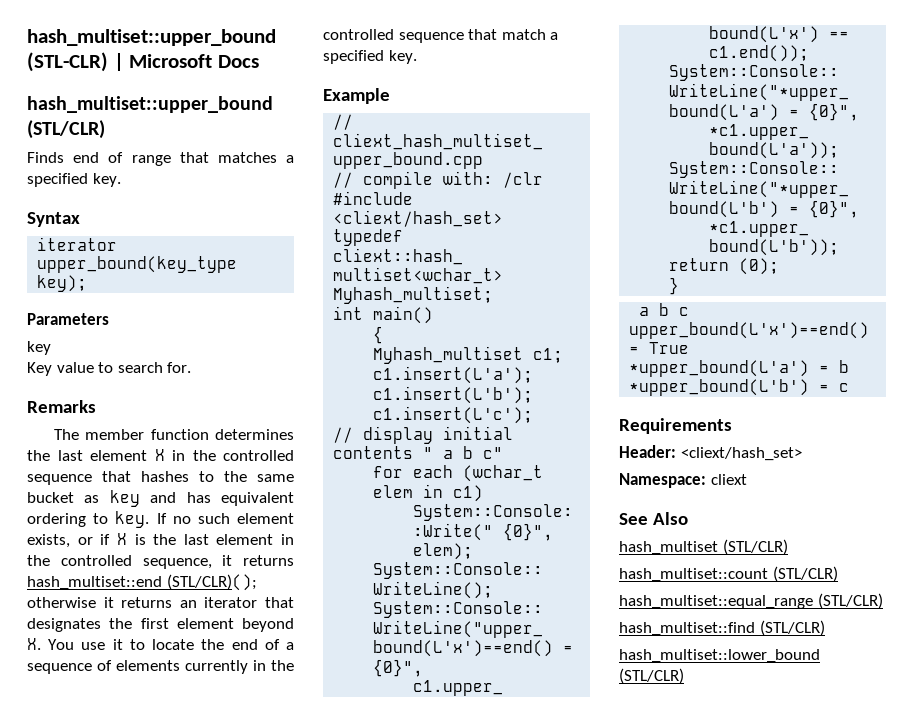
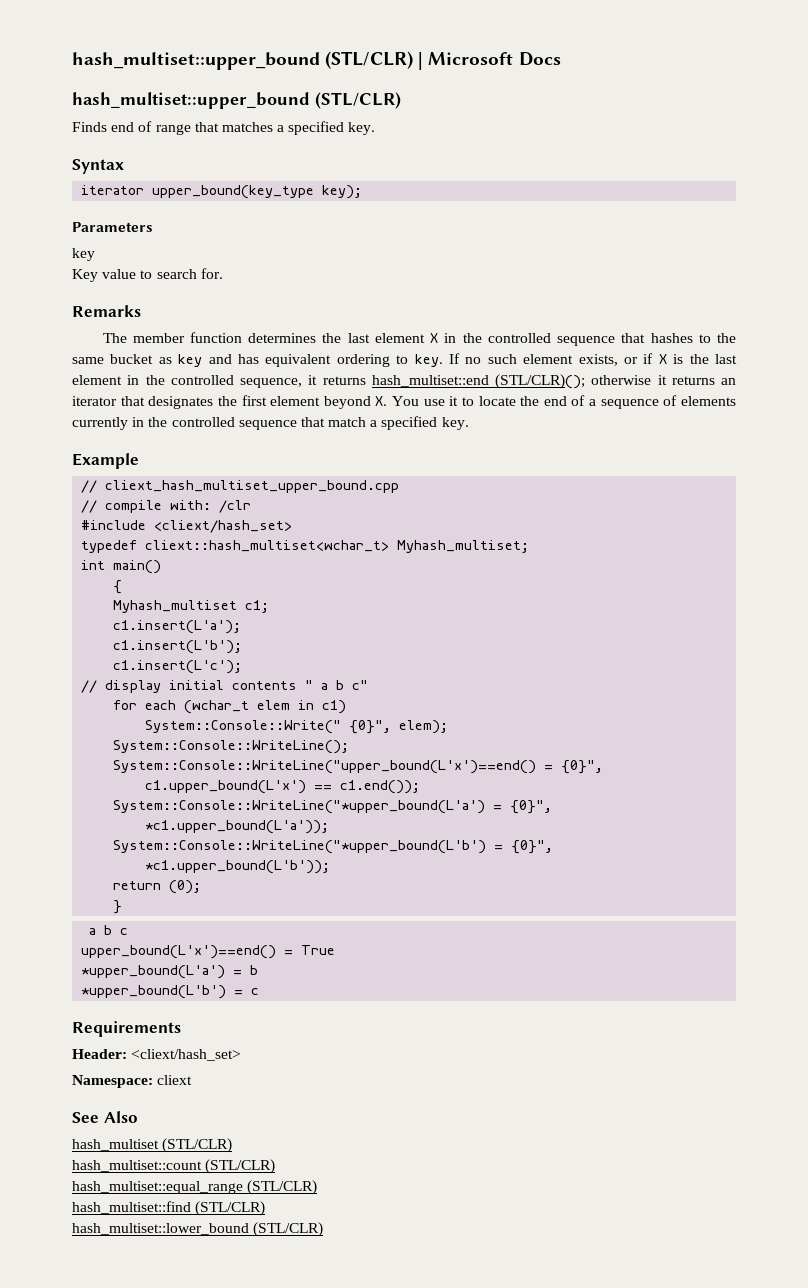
[27,29,276,46] [27,52,108,72] hash_multiset::upper_bound (STL-CLR) -> [72,51,414,70] hash_multiset::upper_bound (STL/CLR)

